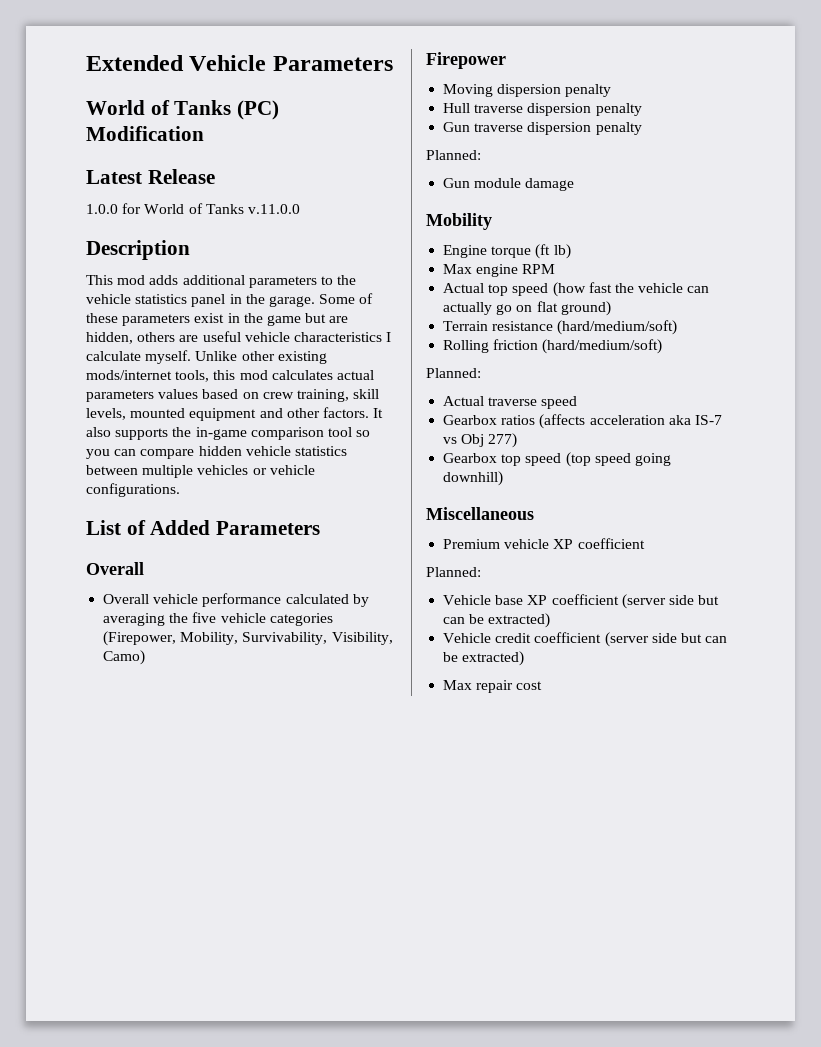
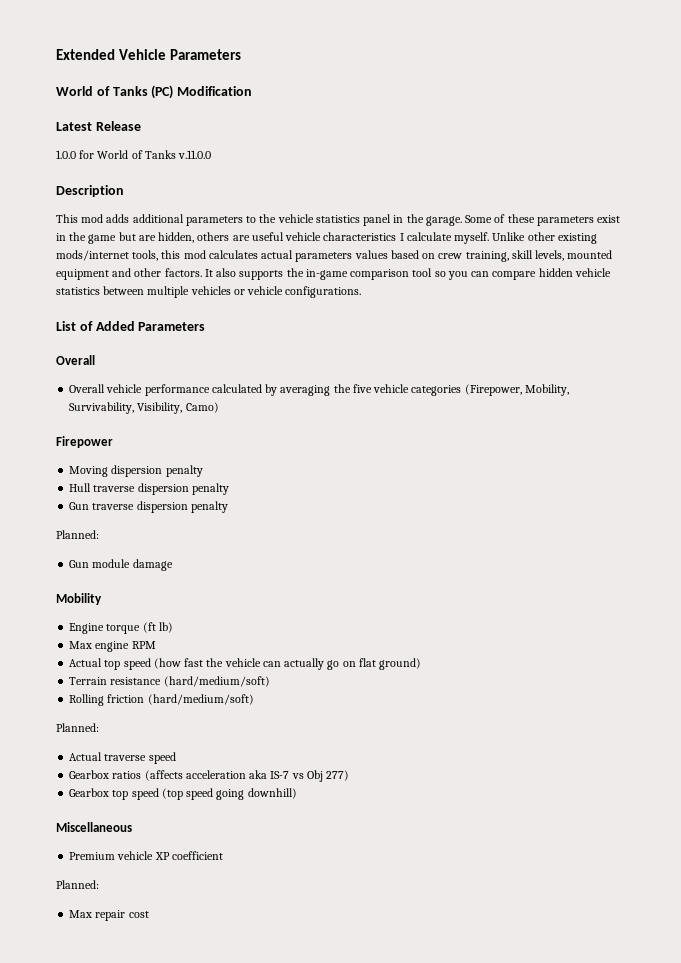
[443,594,720,609] [443,613,551,628] [443,632,728,647] [443,651,525,666] // Vehicle base XP coefficient (server side but can be extracted) // Vehicle credit coefficient (server side but can be extracted) -> (99, 884) none

